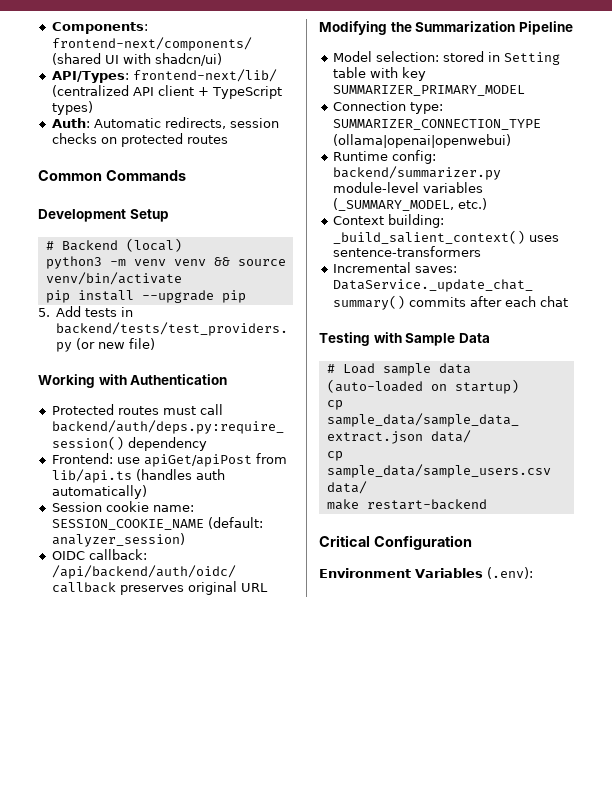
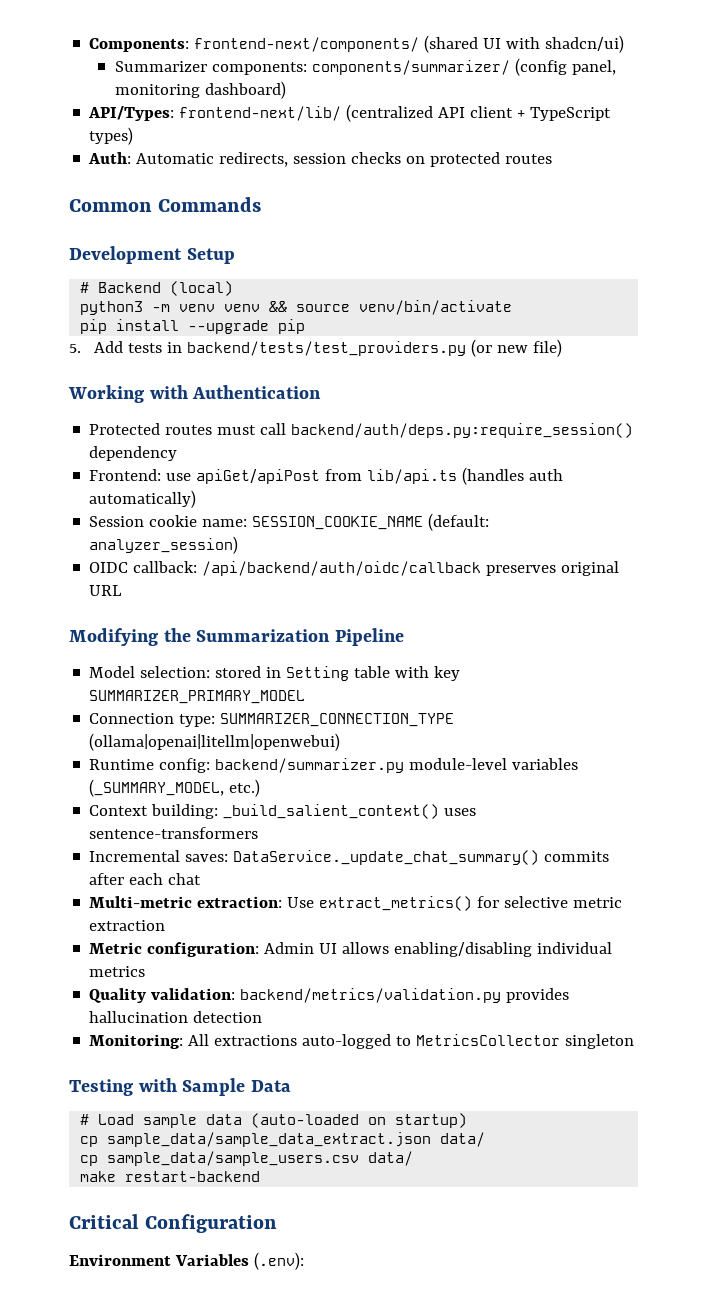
(222, 59) none -> [114,58,616,76] [114,81,286,99] // Summarizer components: components/summarizer/ (config panel, monitoring dashboard)
[332,134,511,148] (ollama|openai|openwebui) -> [89,733,341,751] (ollama|openai|litellm|openwebui)
(568, 301) none -> [89,896,623,911] [89,920,166,931] [89,942,613,957] [89,966,146,977] [89,988,570,1003] [89,1011,263,1023] [89,1034,635,1049] // Multi-metric extraction: Use extract_metrics() for selective metric extraction // Metric configuration: Admin UI allows enabling/disabling individual metrics // Quality validation: backend/metrics/validation.py provides hallucination detection // Monitoring: All extractions auto-logged to MetricsCollector singleton

